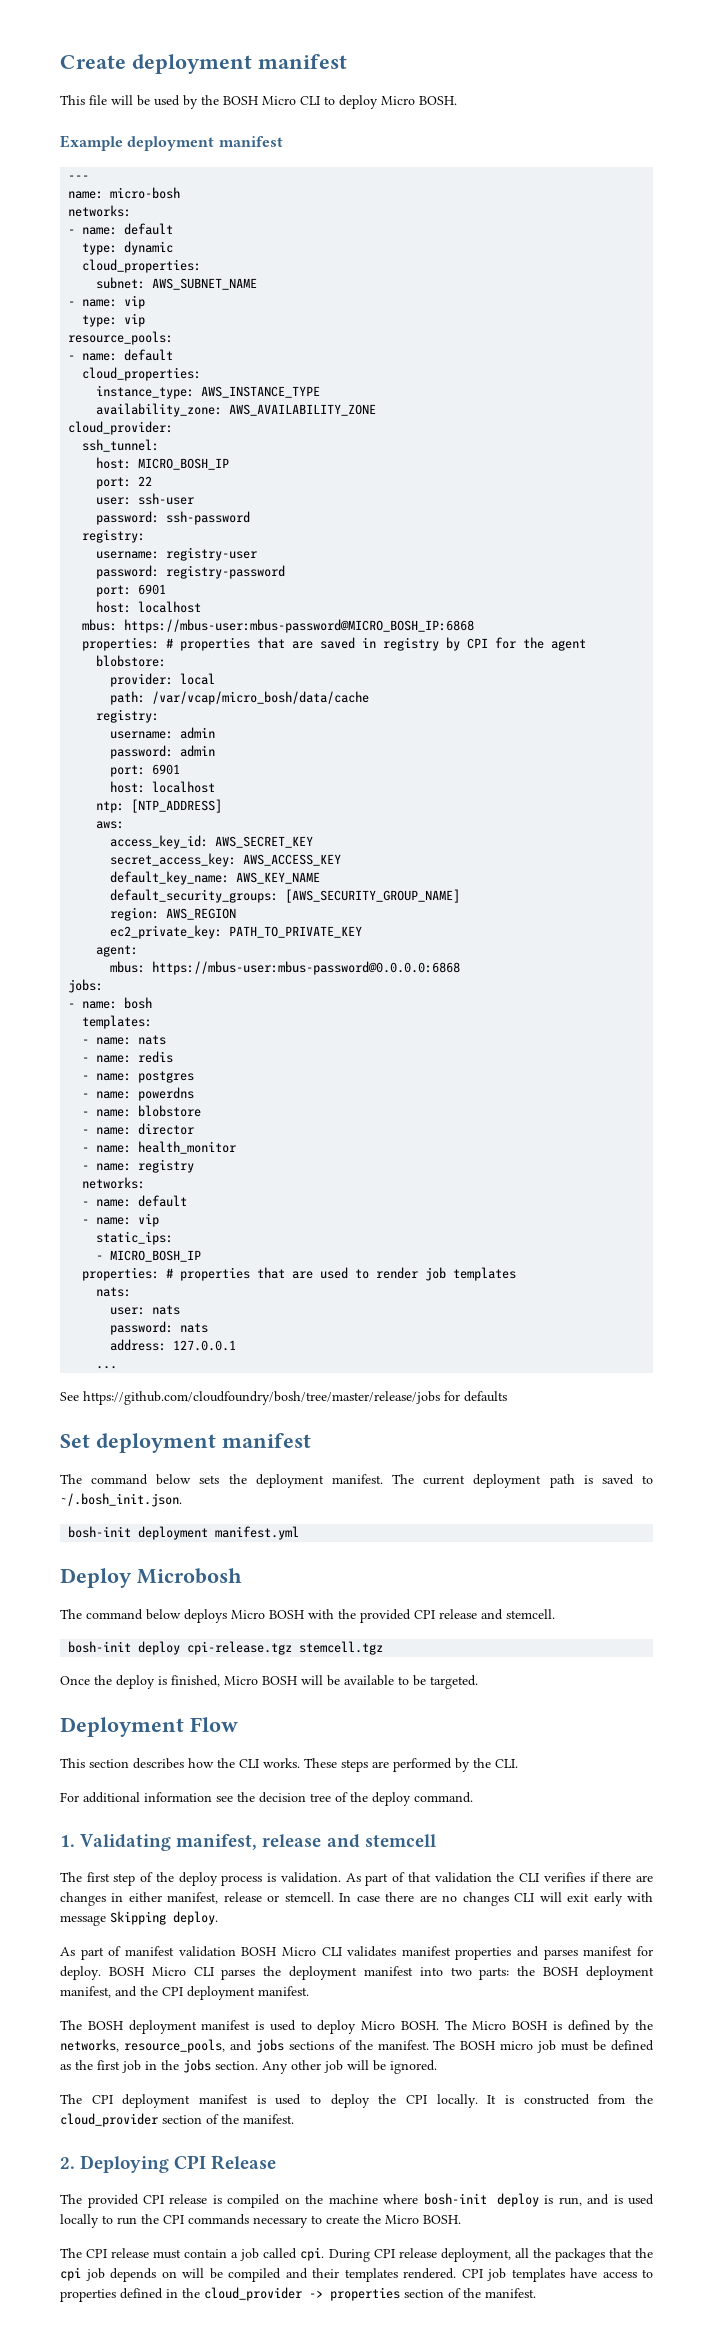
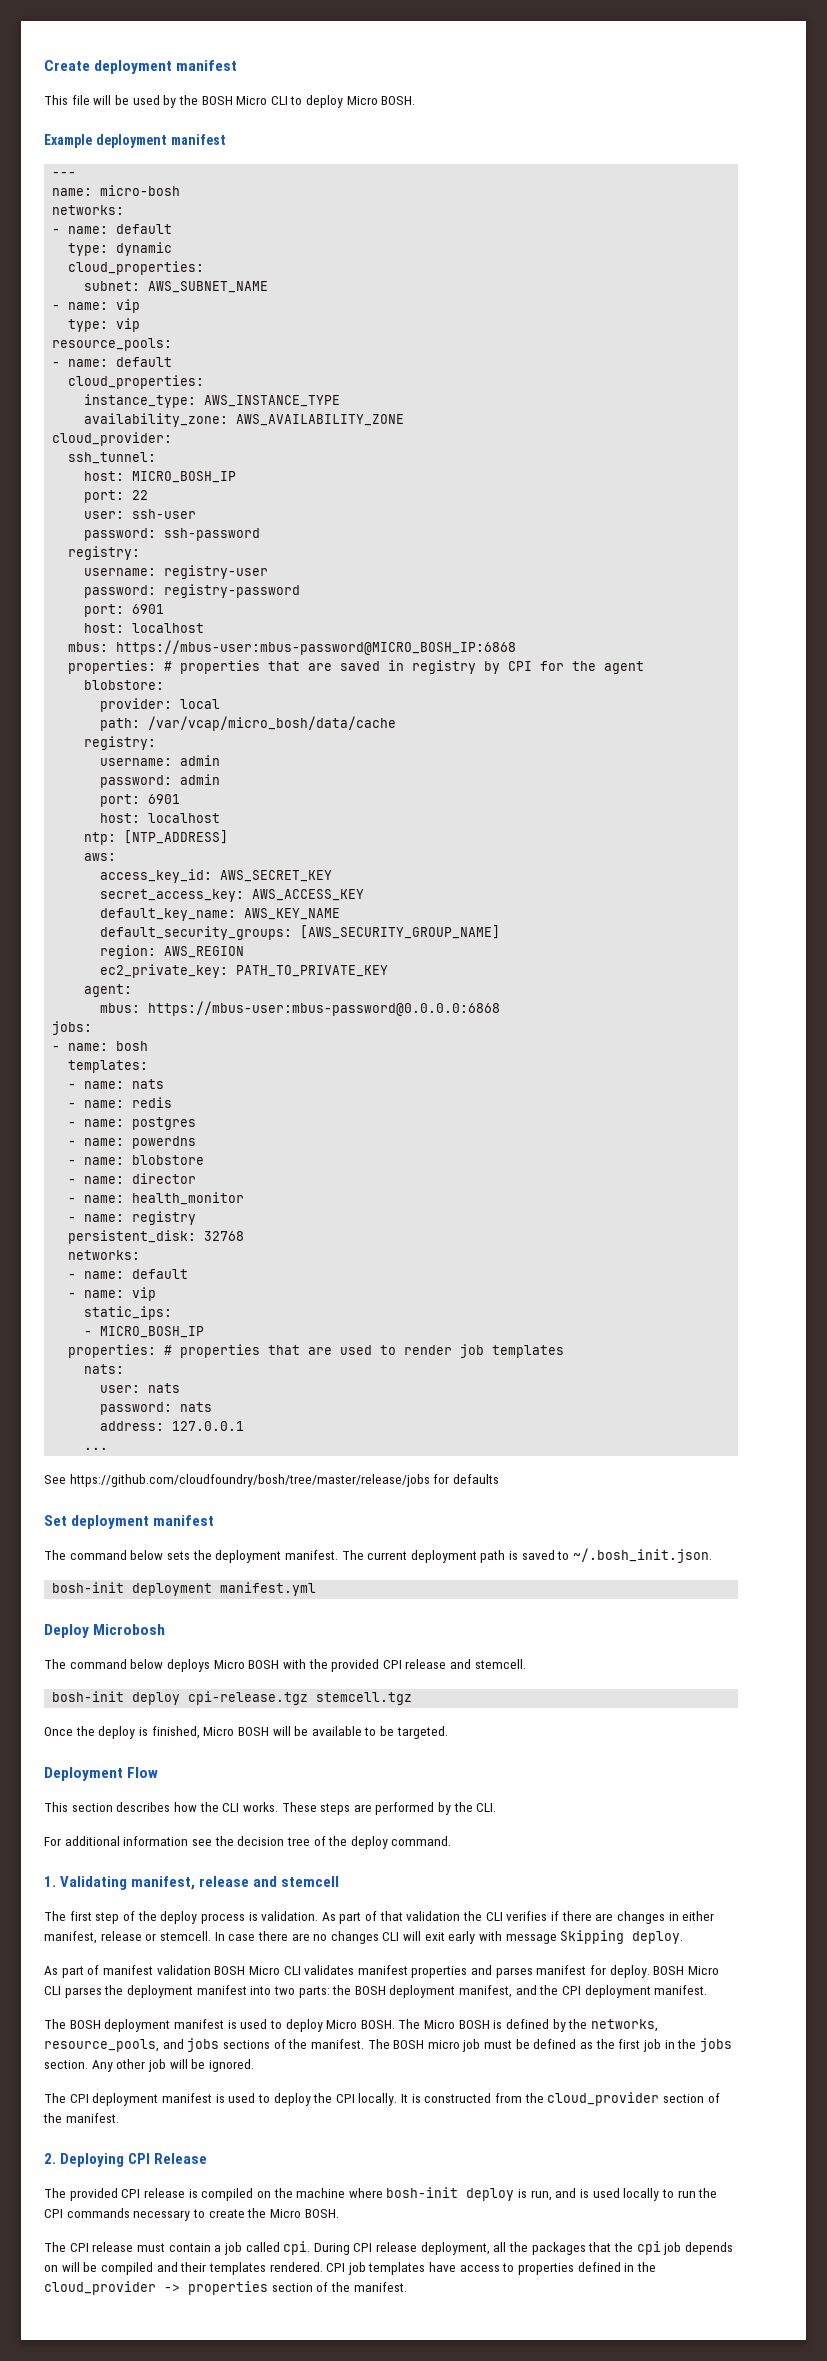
(195, 1166) none -> [68,1230,245,1244] // persistent_disk: 32768

